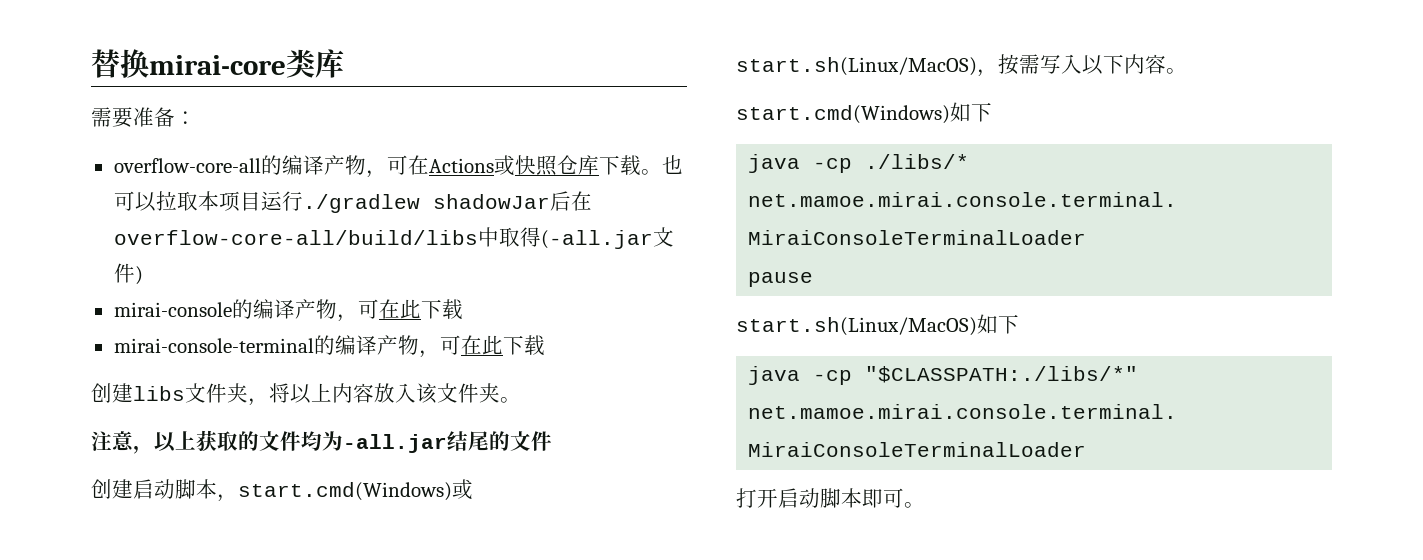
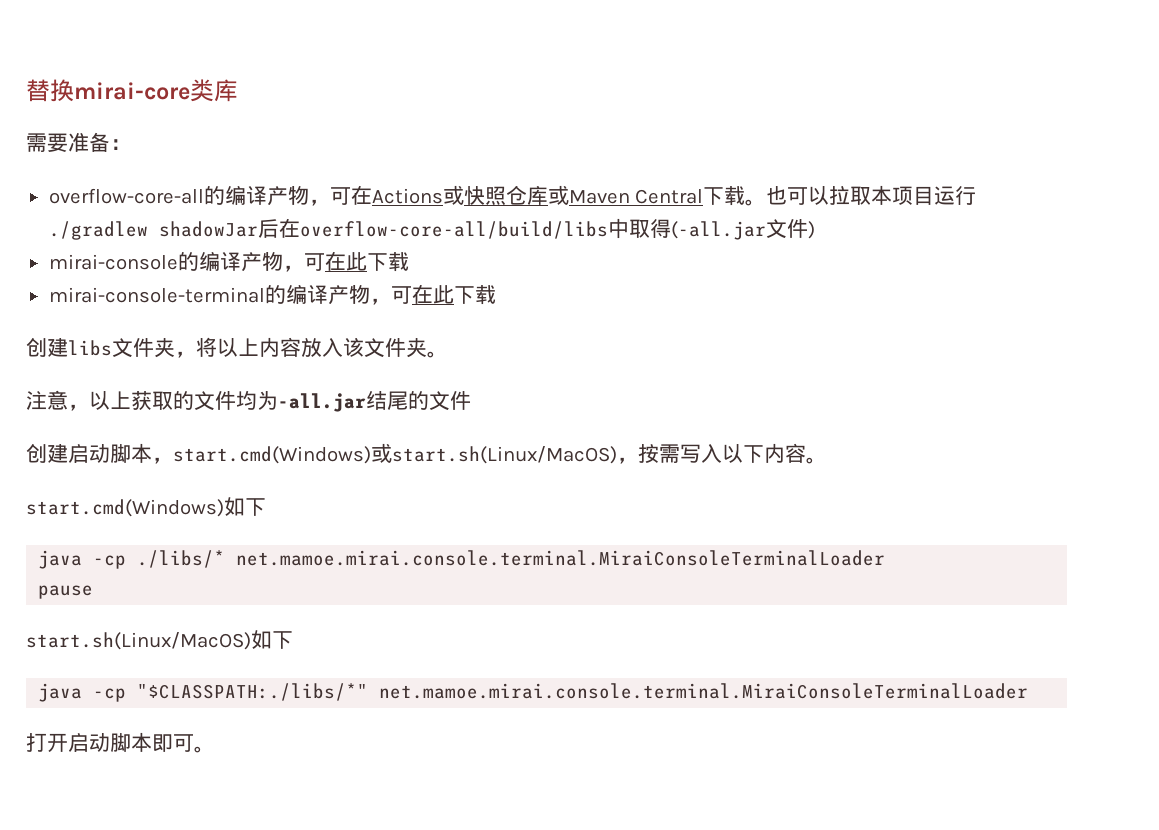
(599, 165) none -> [547,185,704,205] 或Maven Central

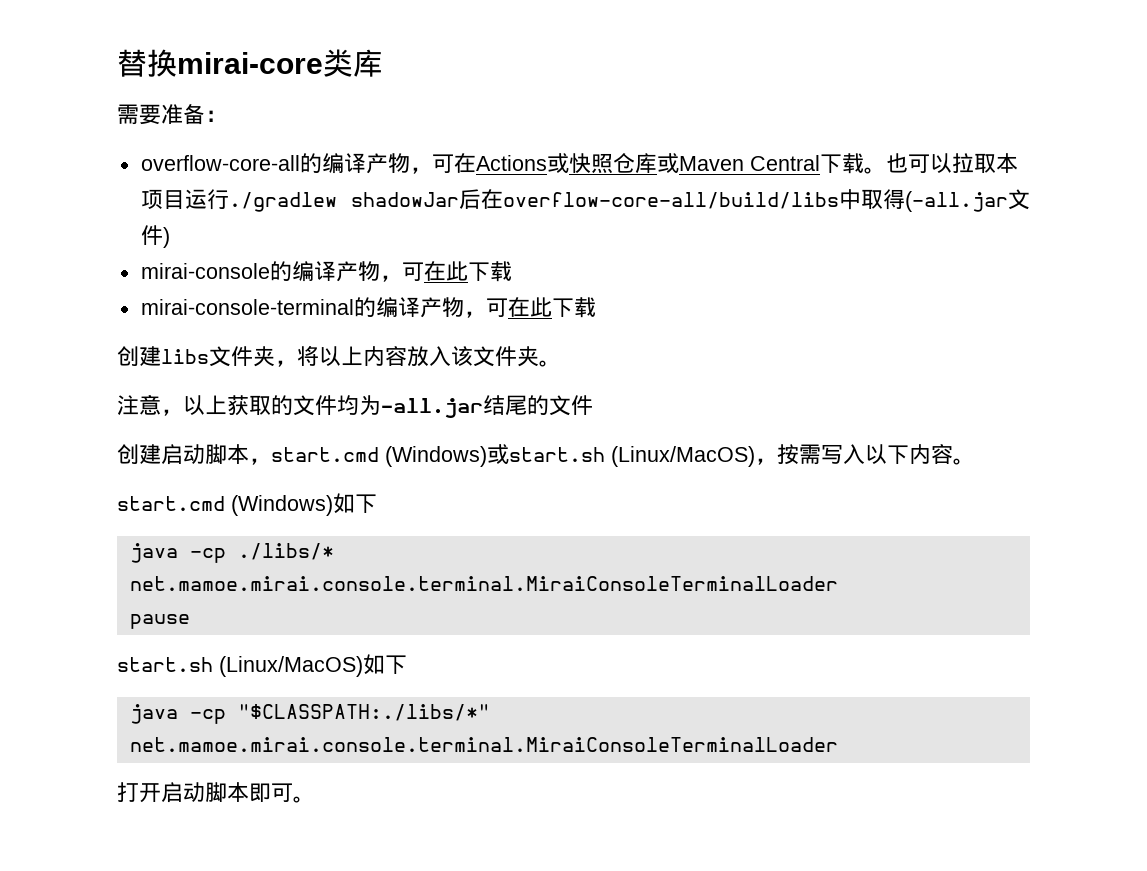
[173,443,617,464] start.cmd(Windows)或start.sh(Linux/MacOS) -> [271,444,755,467] start.cmd (Windows)或start.sh (Linux/MacOS)
[26,499,224,517] start.cmd(Windows) -> [117,495,333,516] start.cmd (Windows)
[26,632,251,650] start.sh(Linux/MacOS) -> [117,656,363,677] start.sh (Linux/MacOS)

